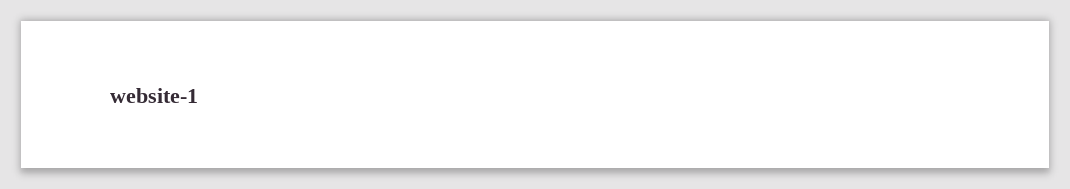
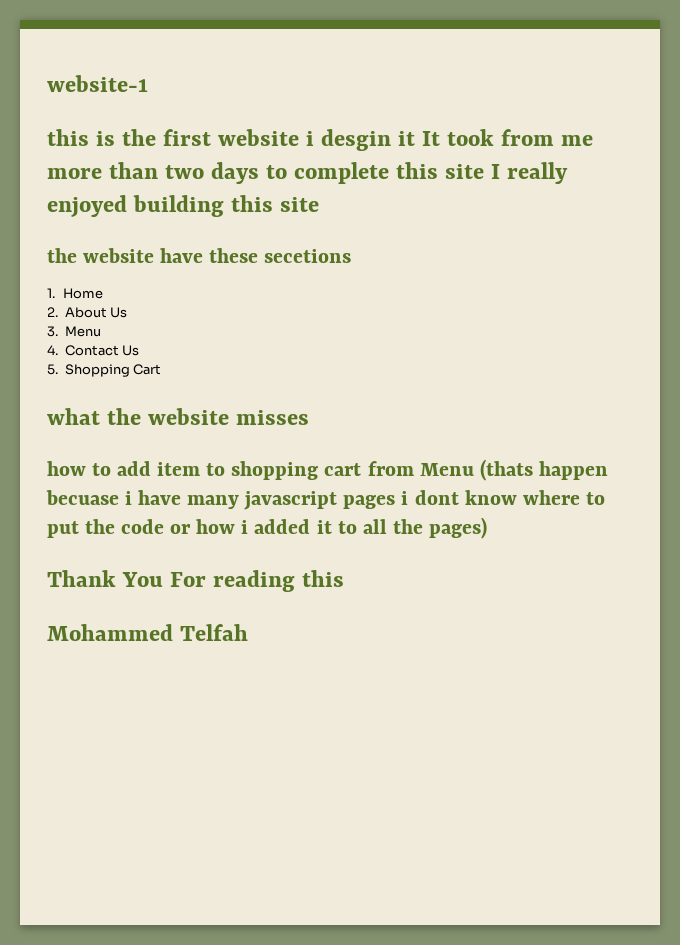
(198, 95) none -> [47,129,594,151] [47,162,569,184] [47,195,320,217] [47,248,352,263] [47,288,103,299] [47,307,128,318] [47,326,101,337] [47,345,140,356] [47,364,162,377] [47,408,310,425] [47,459,608,481] [46,490,605,510] [47,517,487,539] [47,570,345,592] [47,624,249,641] // this is the first website i desgin it It took from me more than two days to complete this site I really enjoyed building this site // the website have these secetions // 1. Home // 2. About Us // 3. Menu // 4. Contact Us // 5. Shopping Cart // what the website misses // how to add item to shopping cart from Menu (thats happen becuase i have many javascript pages i dont know where to put the code or how i added it to all the pages) // Thank You For reading this // Mohammed Telfah

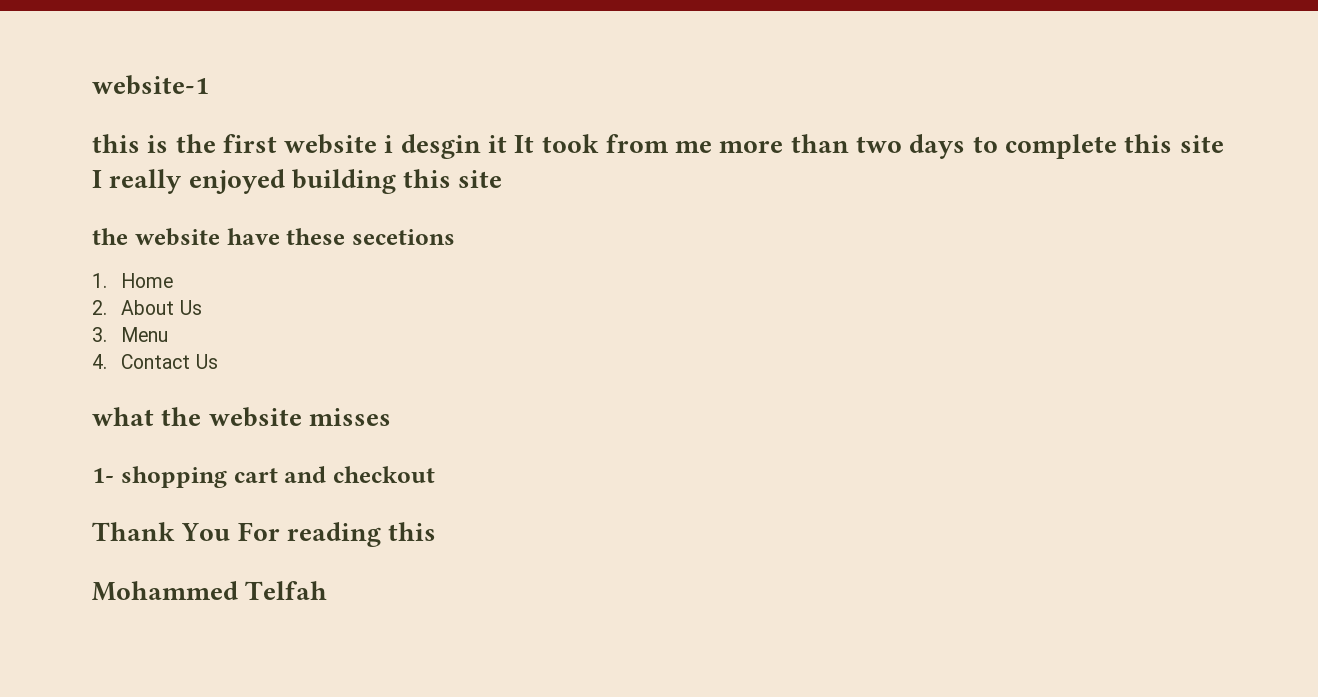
[47,364,162,377] // 5. Shopping Cart -> (218, 361) none
[47,459,608,481] [46,490,605,510] [47,517,487,539] how to add item to shopping cart from Menu (thats happen becuase i have many javascript pages i dont know where to put the code or how i added it to all the pages) -> [92,466,435,488] 1- shopping cart and checkout

